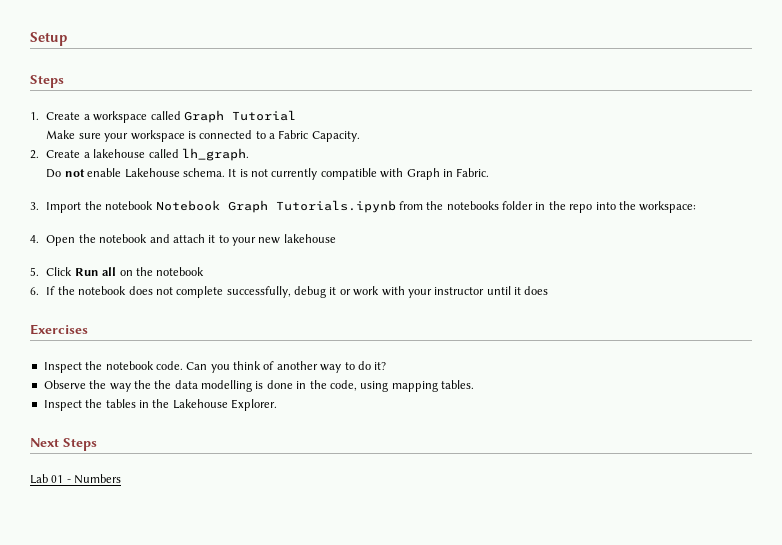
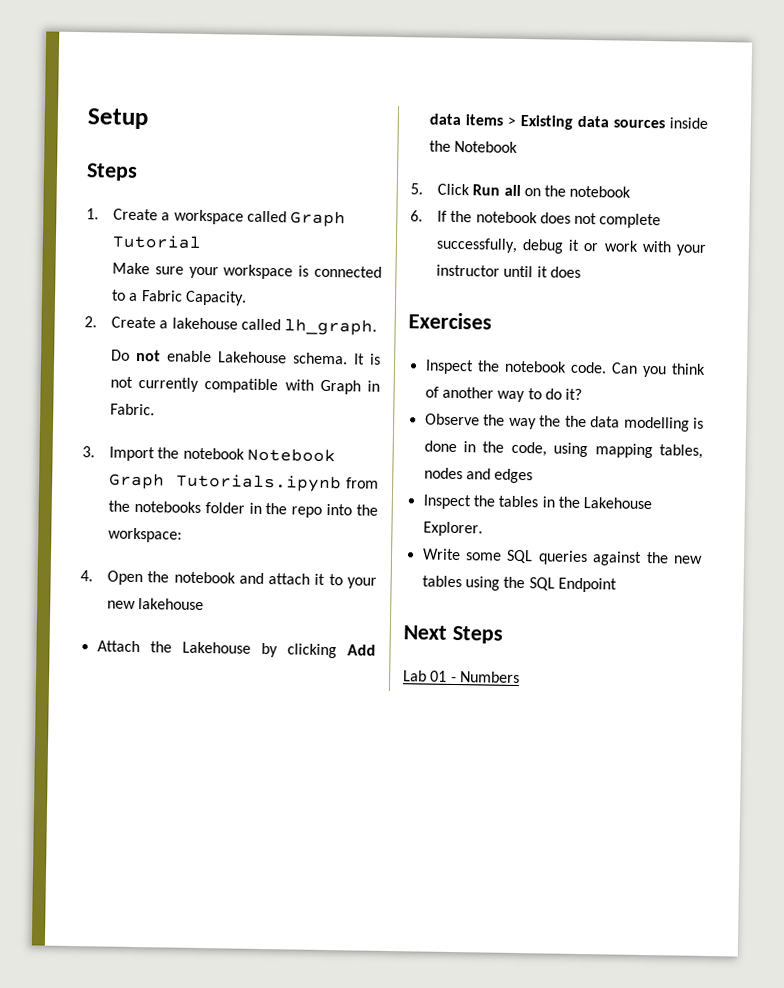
(336, 238) none -> [96,640,376,659] [428,113,708,130] [428,140,518,153] // Attach the Lakehouse by clicking Add data items > Existing data sources inside the Notebook
[441,380,474,389] tables. -> [659,444,703,459] [423,467,534,484] tables, nodes and edges
(277, 405) none -> [421,548,703,566] [421,575,617,593] // Write some SQL queries against the new tables using the SQL Endpoint

